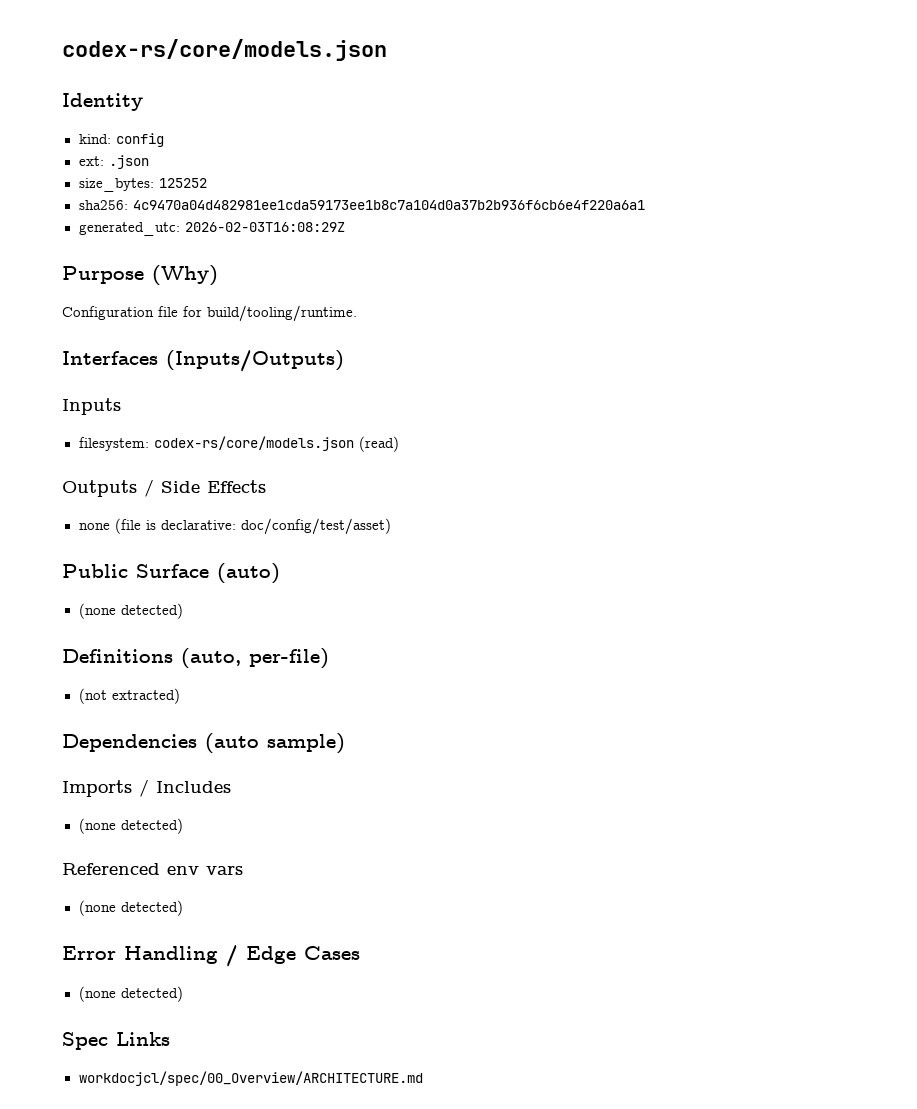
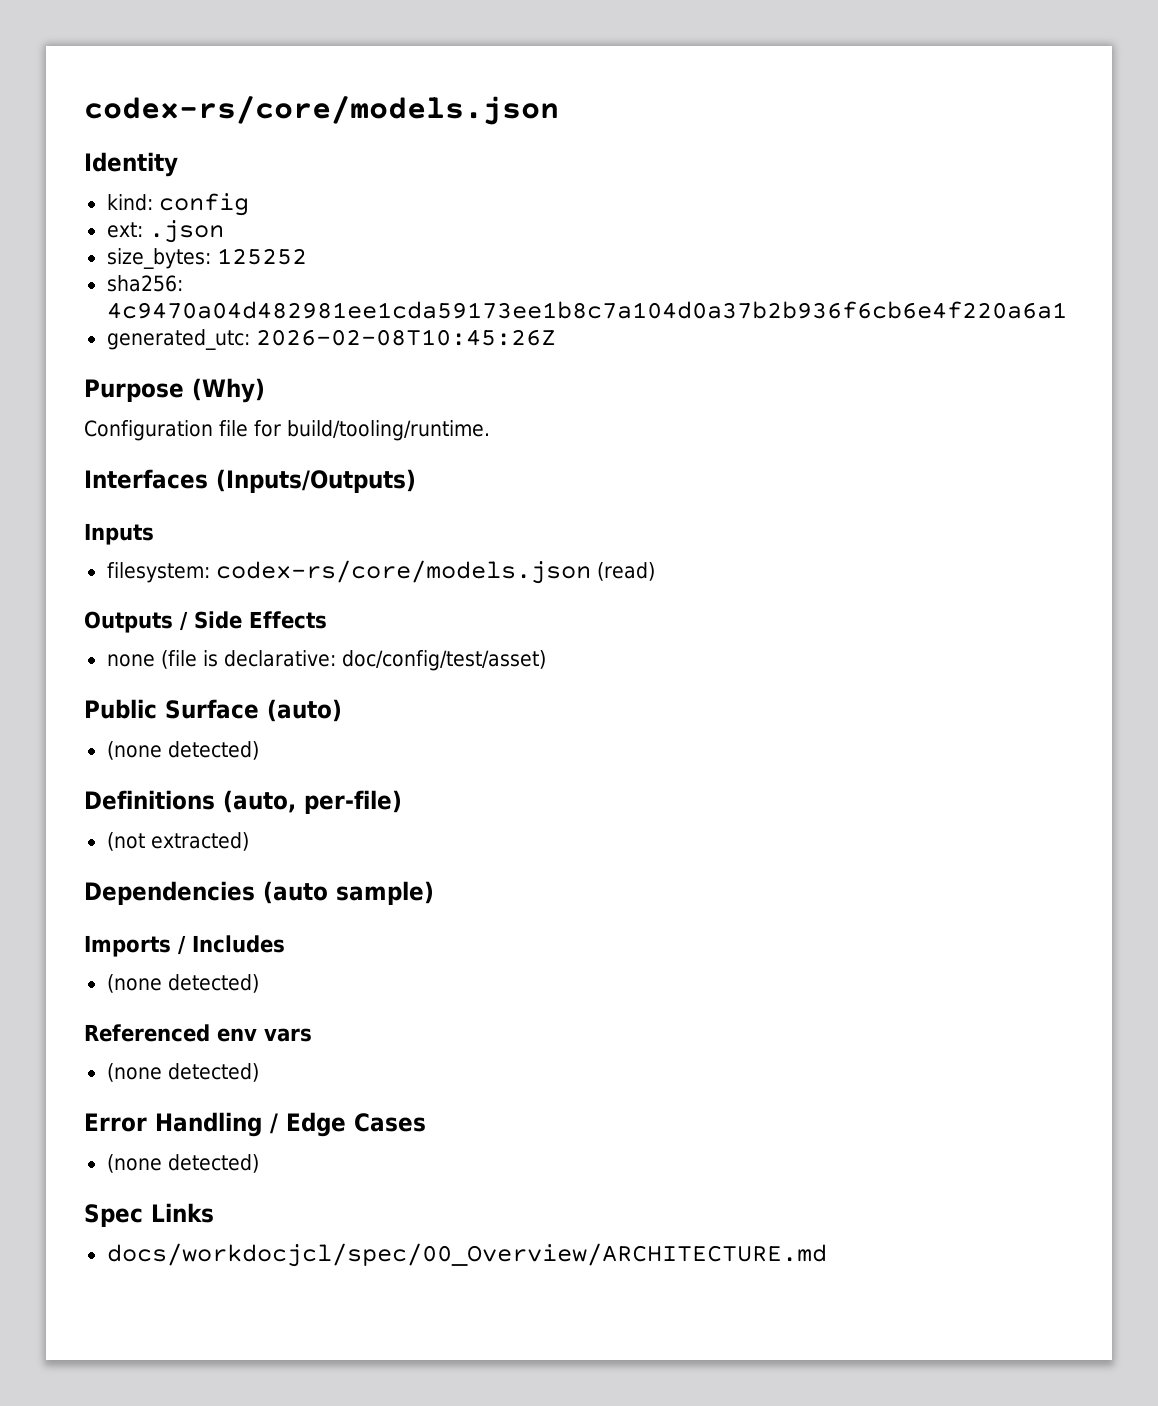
[184,222,345,232] 2026-02-03T16:08:29Z -> [255,329,556,346] 2026-02-08T10:45:26Z
[78,1071,423,1086] workdocjcl/spec/00_Overview/ARCHITECTURE.md -> [106,1243,827,1267] docs/workdocjcl/spec/00_Overview/ARCHITECTURE.md

